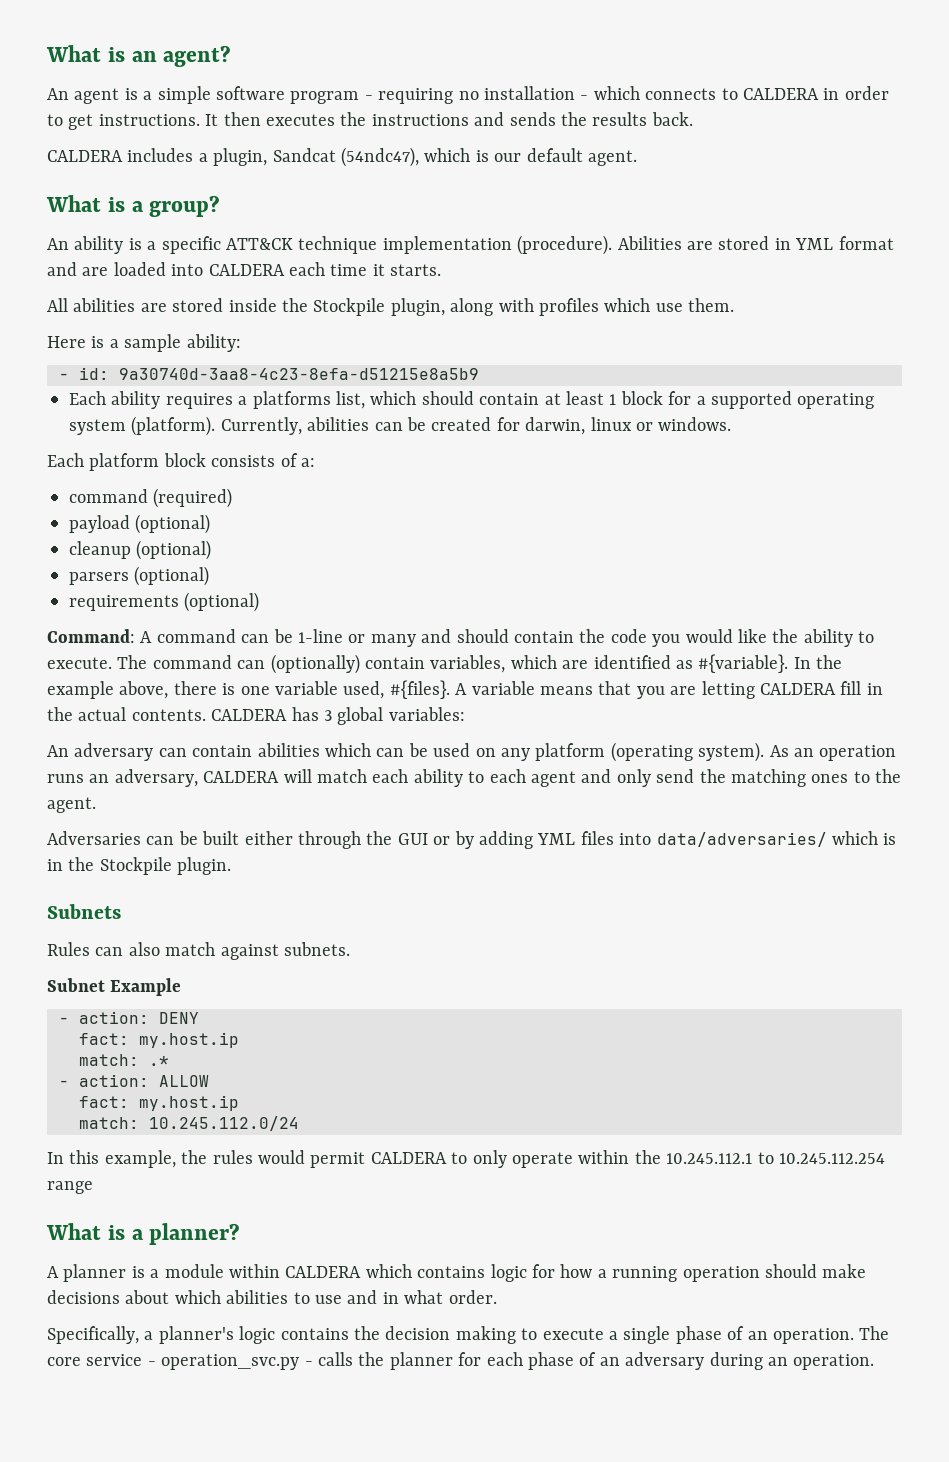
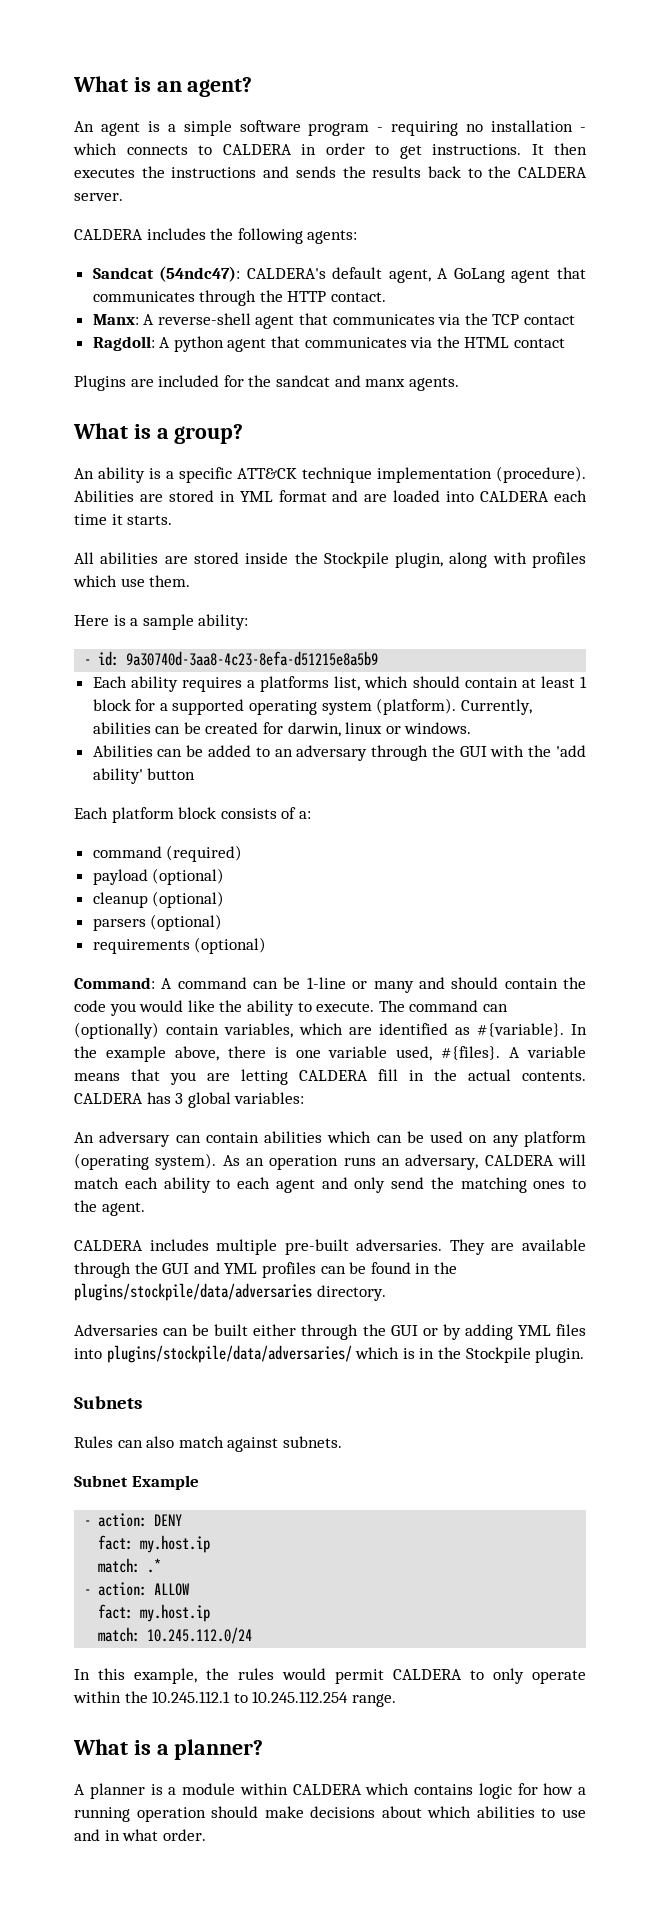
[651,112,693,126] [47,147,637,167] back. // CALDERA includes a plugin, Sandcat (54ndc47), which is our default agent. -> [427,166,587,178] [74,193,123,201] [74,228,358,244] [92,266,587,283] [92,290,387,306] [92,313,576,329] [92,336,566,352] [74,375,459,391] back to the CALDERA server. // CALDERA includes the following agents: // Sandcat (54ndc47): CALDERA's default agent, A GoLang agent that communicates through the HTTP contact. // Manx: A reverse-shell agent that communicates via the TCP contact // Ragdoll: A python agent that communicates via the HTML contact // Plugins are included for the sandcat and manx agents.
(732, 424) none -> [92,745,586,761] [92,768,196,784] // Abilities can be added to an adversary through the GUI with the 'add ability' button
(96, 805) none -> [74,1239,586,1255] [74,1262,457,1278] [74,1283,386,1301] // CALDERA includes multiple pre-built adversaries. They are available through the GUI and YML profiles can be found in the plugins/stockpile/data/adversaries directory.
[656,832,827,847] data/adversaries/ -> [106,1345,352,1363] plugins/stockpile/data/adversaries/
[47,1181,93,1194] range -> [351,1694,396,1707] range.
[47,1326,890,1344] [47,1352,875,1370] // Specifically, a planner's logic contains the decision making to execute a single phase of an operation. The core service - operation_svc.py - calls the planner for each phase of an adversary during an operation. -> (206, 1835) none

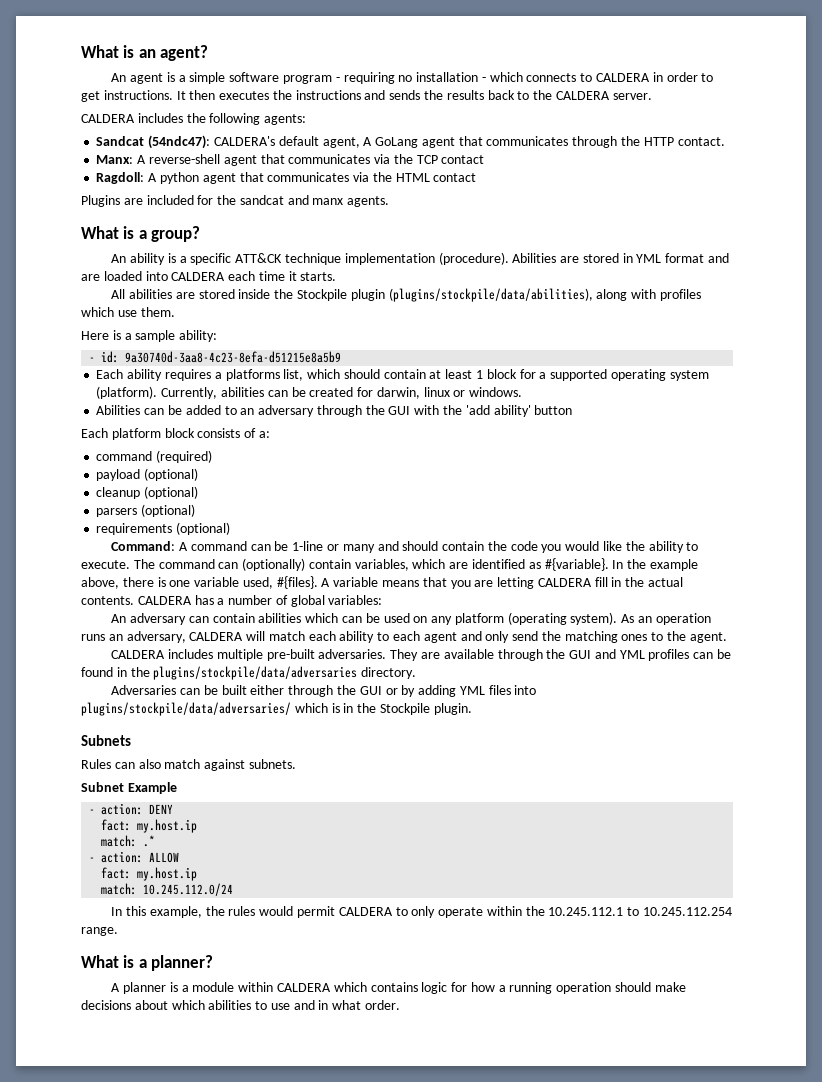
[395,552,444,568] plugin, -> [350,288,593,302] plugin (plugins/stockpile/data/abilities),
[175,1093,184,1104] 3 -> [217,595,288,605] a number of

